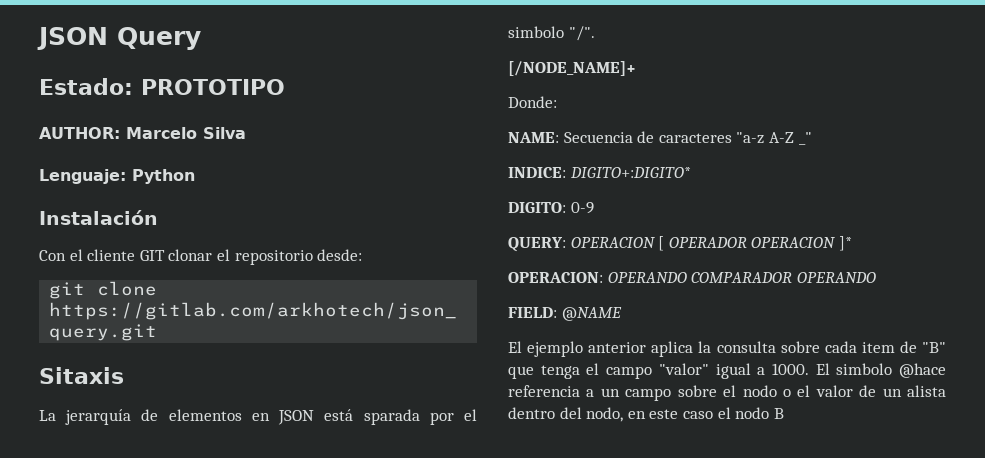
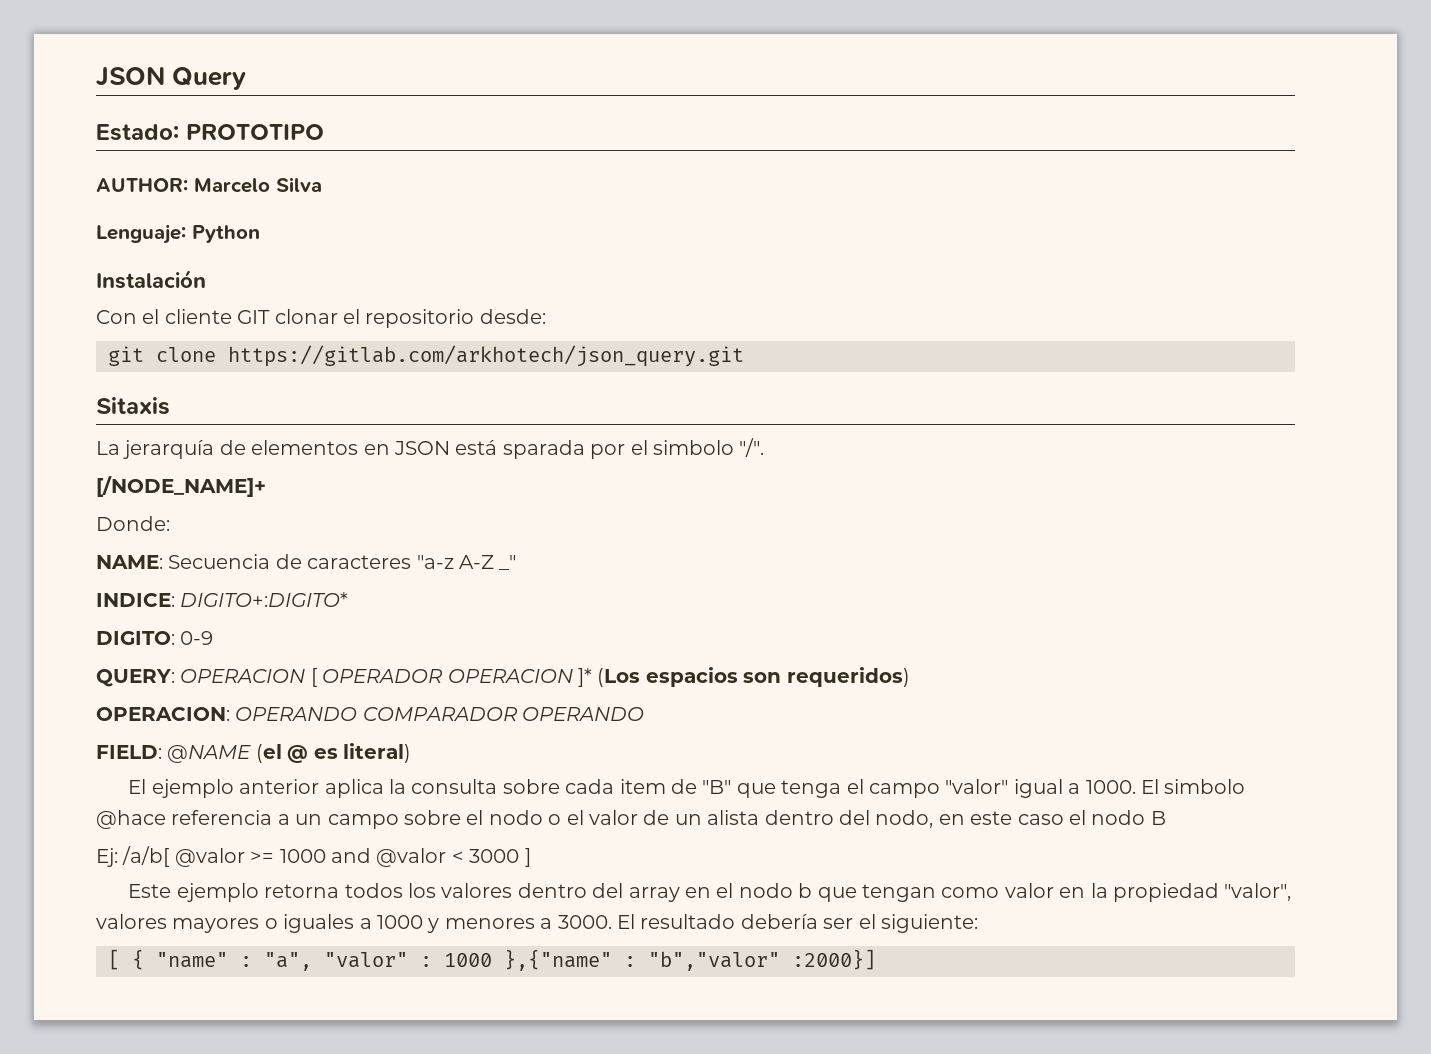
(852, 243) none -> [597,667,910,687] (Los espacios son requeridos)
(622, 314) none -> [255,743,411,763] (el @ es literal)
(784, 413) none -> [96,846,531,867] [128,883,1292,902] [96,914,978,933] [108,949,876,971] // Ej: /a/b[ @valor >= 1000 and @valor < 3000 ] // Este ejemplo retorna todos los valores dentro del array en el nodo b que tengan como valor en la propiedad "valor", valores mayores o iguales a 1000 y menores a 3000. El resultado debería ser el siguiente: // [ { "name" : "a", "valor" : 1000 },{"name" : "b","valor" :2000}]

